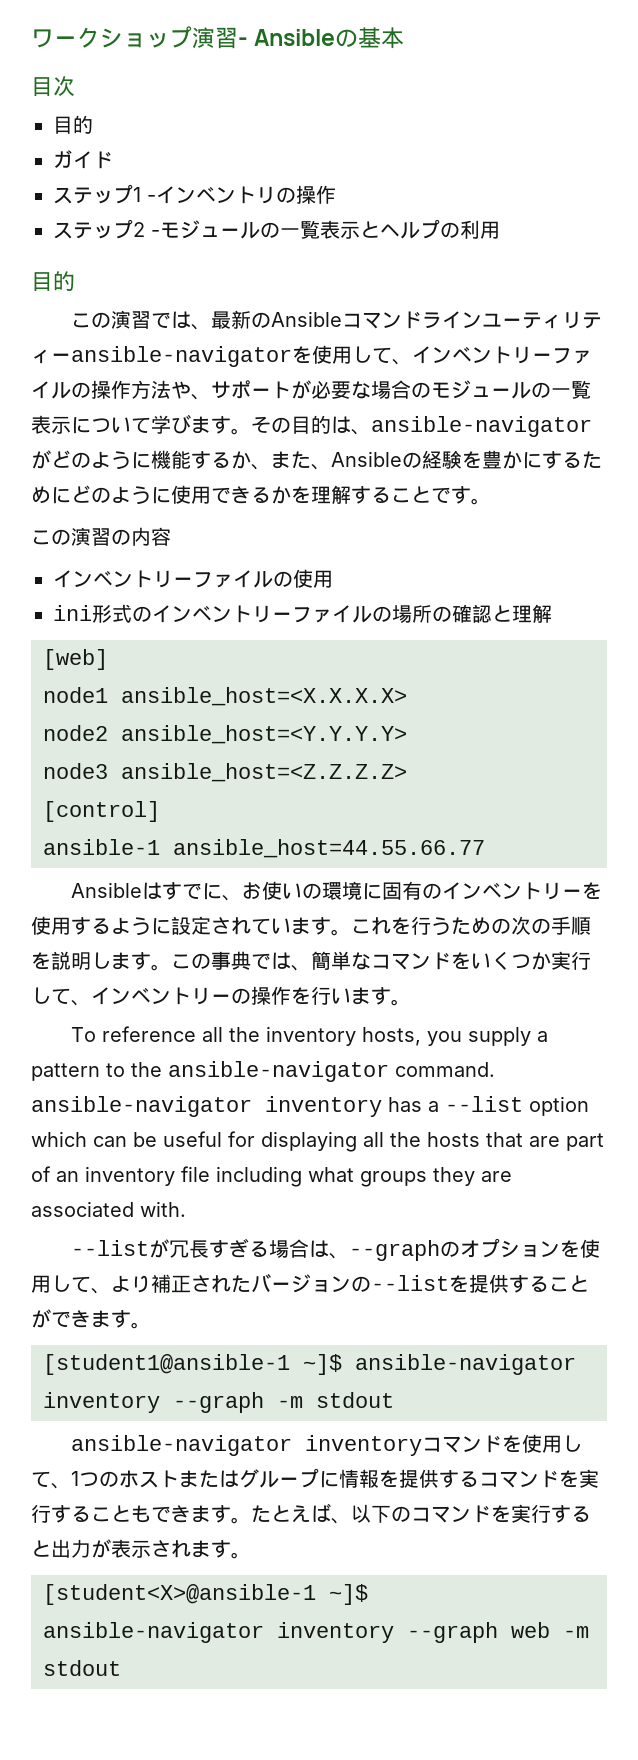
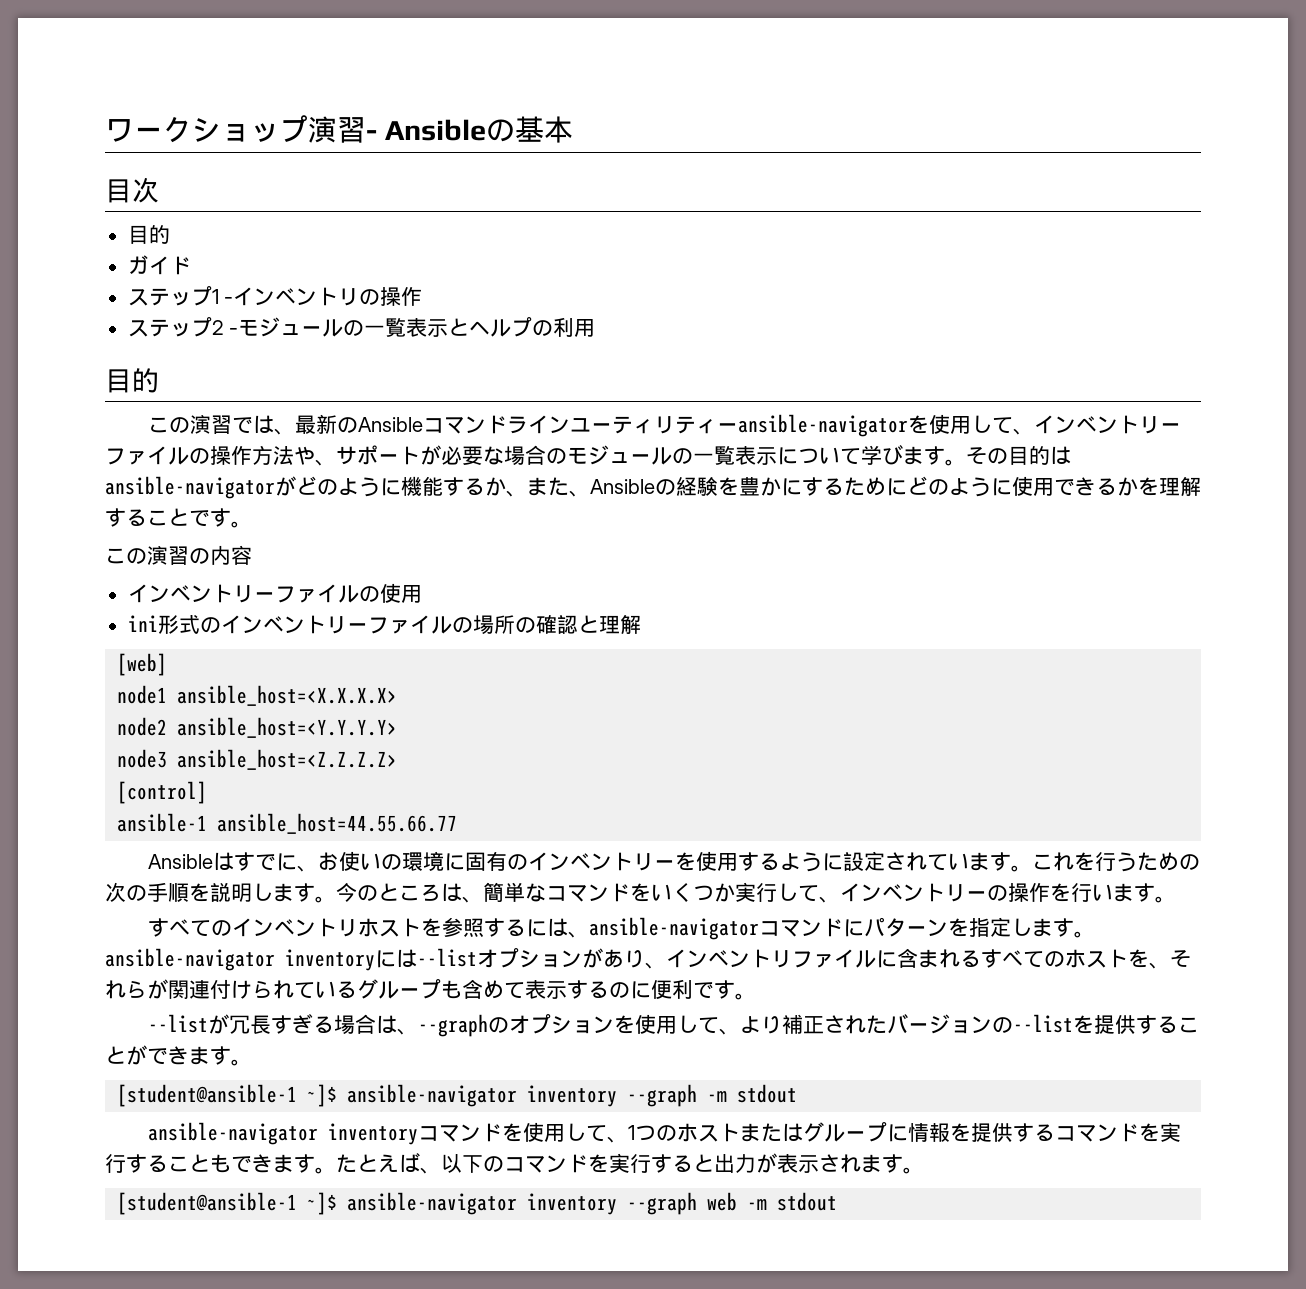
[351,429,371,435] 、 -> (1071, 455) none
[171,951,271,970] この事典で -> [336,882,441,902] 今のところ
[70,1026,548,1046] [31,1061,495,1082] [31,1096,589,1117] [31,1131,604,1152] [31,1166,512,1187] [31,1201,186,1217] To reference all the inventory hosts, you supply a pattern to the ansible-navigator command. ansible-navigator inventory has a --list option which can be useful for displaying all the hosts that are part of an inventory file including what groups they are associated with. -> [148,917,1096,940] [105,948,1191,971] [105,979,756,1000] すべてのインベントリホストを参照するには、ansible-navigatorコマンドにパターンを指定します。ansible-navigator inventoryには--listオプションがあり、インベントリファイルに含まれるすべてのホストを、それらが関連付けられているグループも含めて表示するのに便利です。
[43,1354,290,1375] [student1@ansible-1 -> [117,1084,298,1107] [student@ansible-1
[43,1584,316,1605] [student<X>@ansible-1 -> [117,1192,298,1215] [student@ansible-1

